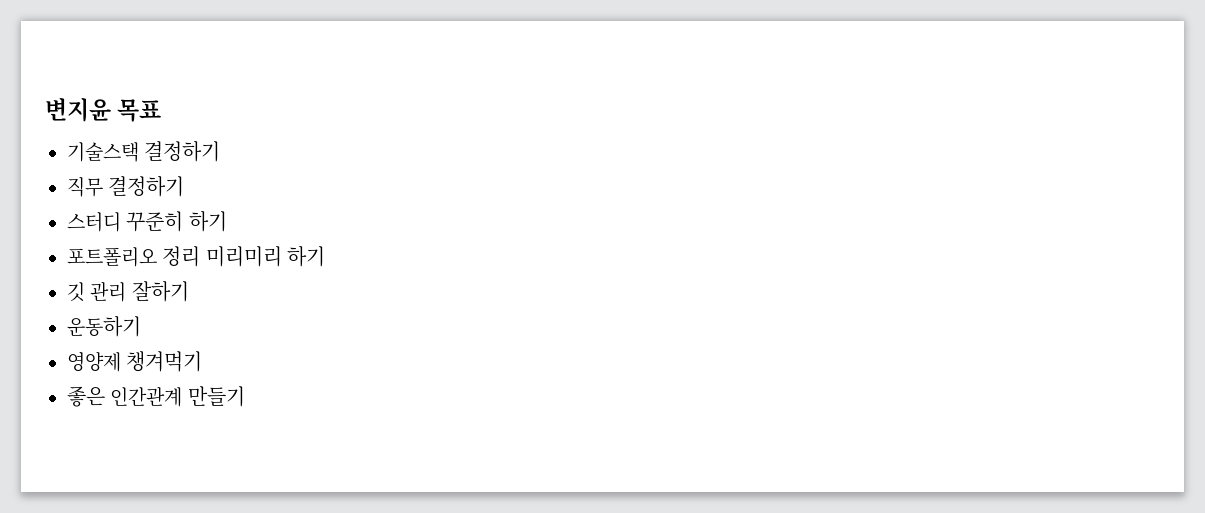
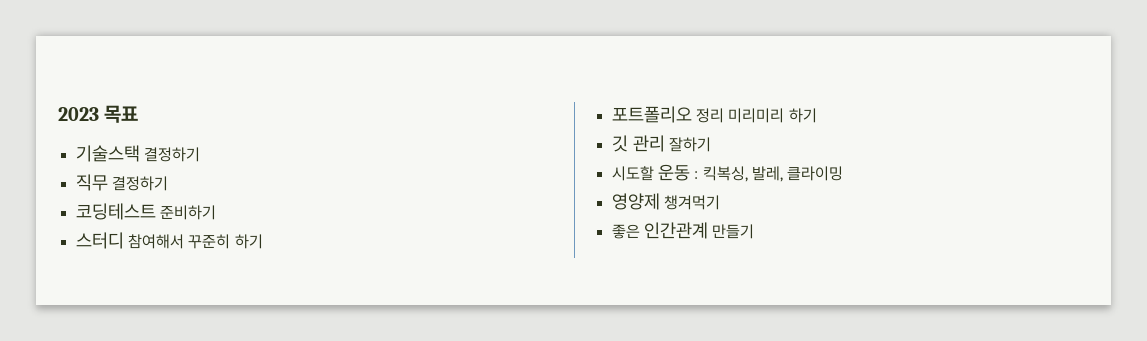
[45,98,111,122] 변지윤 -> [58,107,99,121] 2023
(185, 186) none -> [75,203,216,220] // 코딩테스트 준비하기
(121, 222) none -> [127,234,184,249] 참여해서
[67,316,141,337] 운동하기 -> [611,164,844,182] 시도할 운동 : 킥복싱, 발레, 클라이밍

